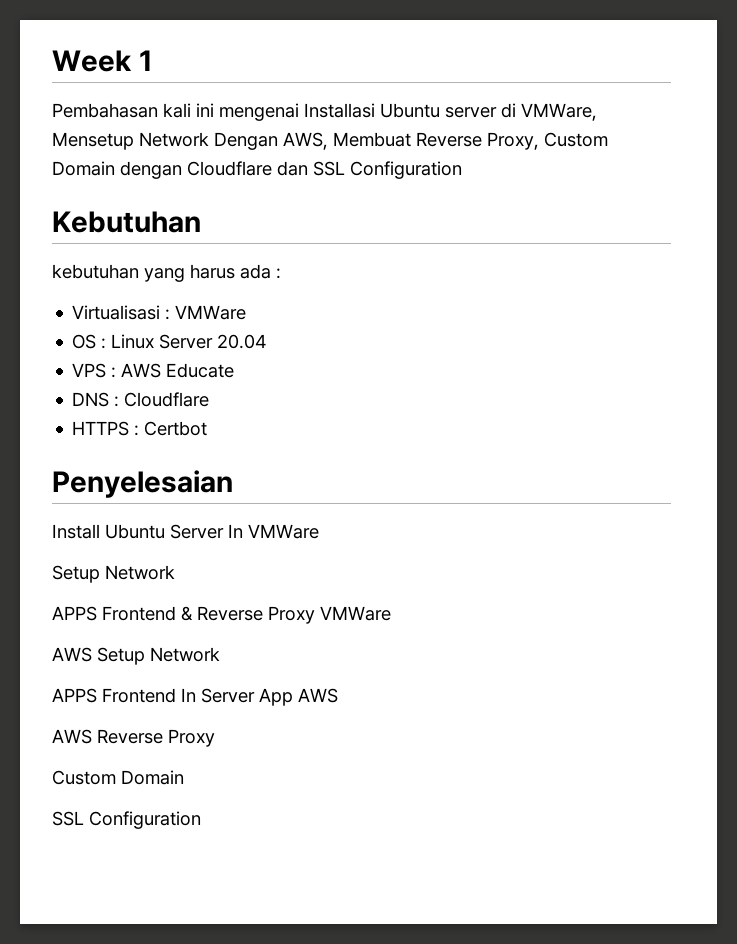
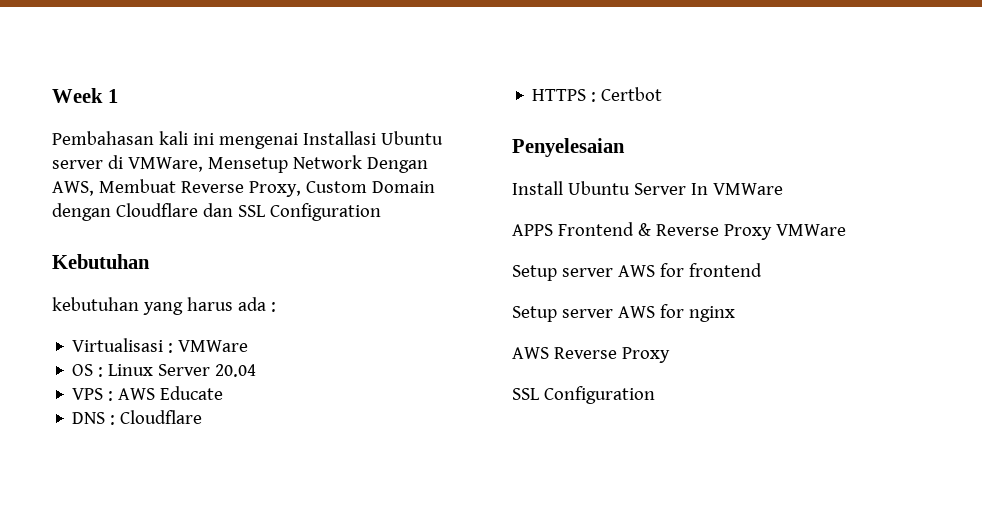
[52,565,175,583] // Setup Network -> (783, 189) none
[52,647,220,665] [52,688,338,706] AWS Setup Network // APPS Frontend In Server App AWS -> [512,263,762,281] [512,304,735,322] Setup server AWS for frontend // Setup server AWS for nginx
[52,770,184,785] // Custom Domain -> (670, 355) none

